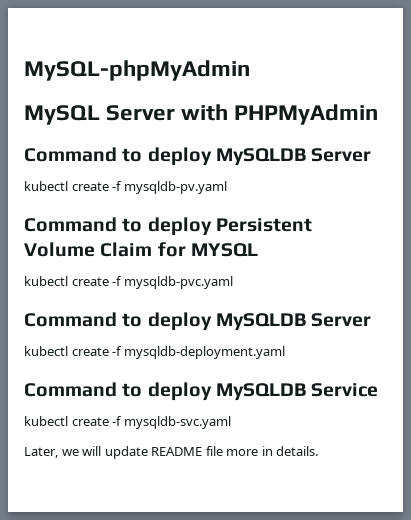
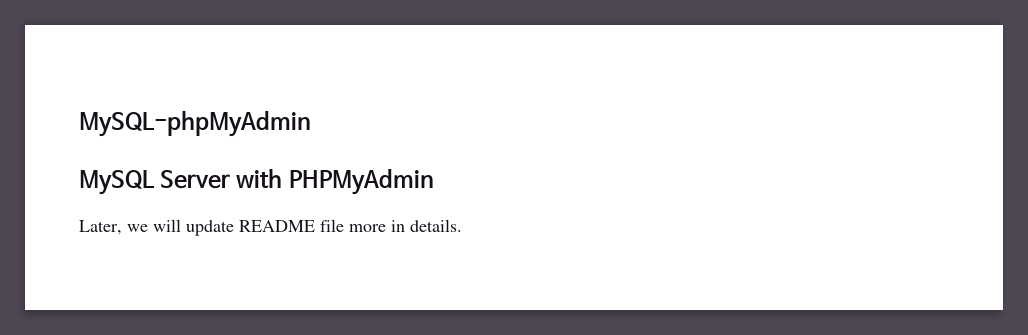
[24,147,372,166] [24,181,227,194] [24,217,312,236] [24,242,258,257] [24,276,233,289] [24,312,372,331] [24,346,285,359] [24,382,379,401] [24,416,231,429] // Command to deploy MySQLDB Server // kubectl create -f mysqldb-pv.yaml // Command to deploy Persistent Volume Claim for MYSQL // kubectl create -f mysqldb-pvc.yaml // Command to deploy MySQLDB Server // kubectl create -f mysqldb-deployment.yaml // Command to deploy MySQLDB Service // kubectl create -f mysqldb-svc.yaml -> (434, 182) none

